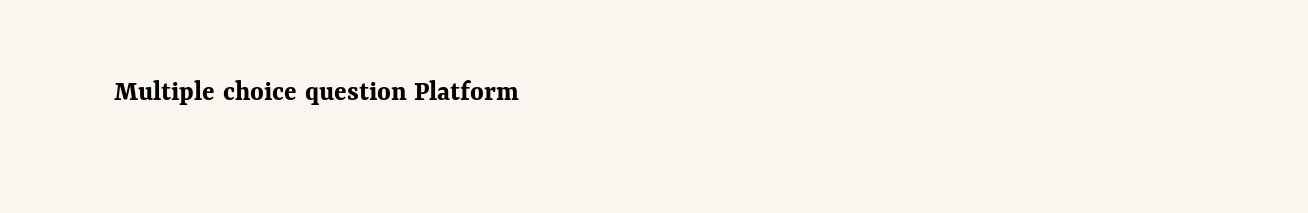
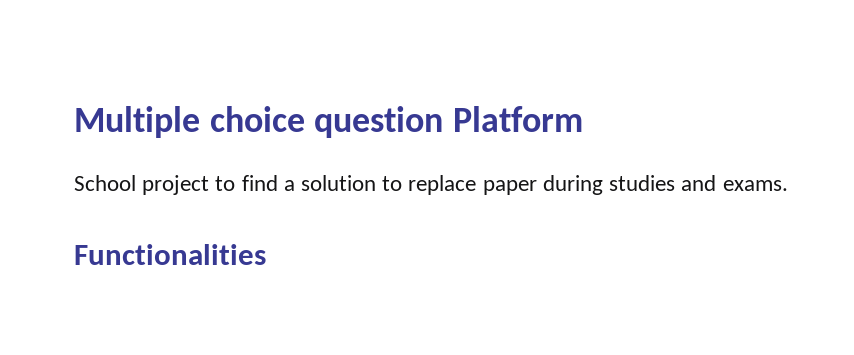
(520, 90) none -> [74,175,788,195] [74,244,266,265] // School project to find a solution to replace paper during studies and exams. // Functionalities

